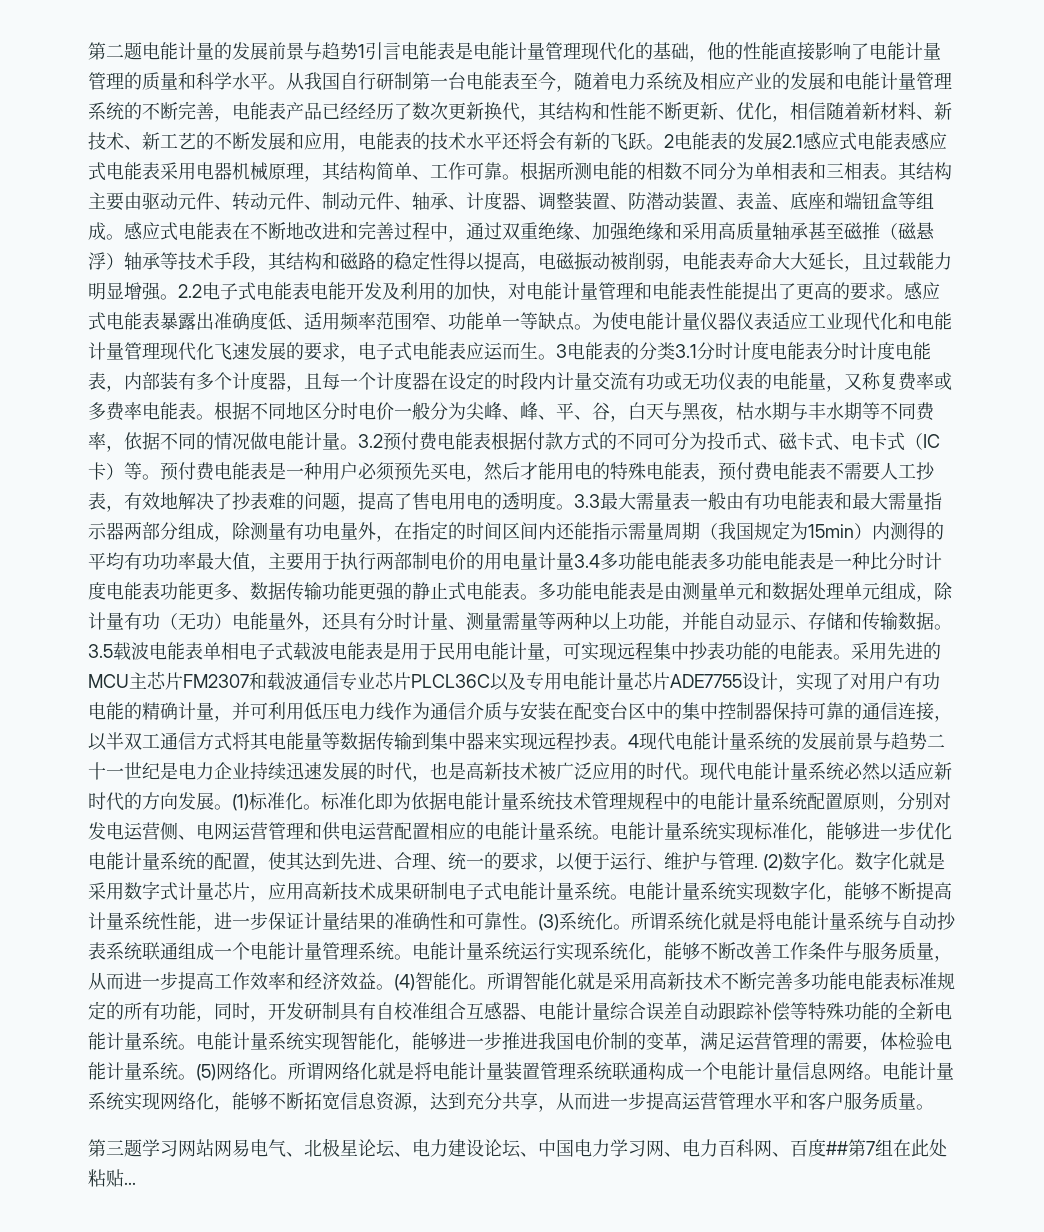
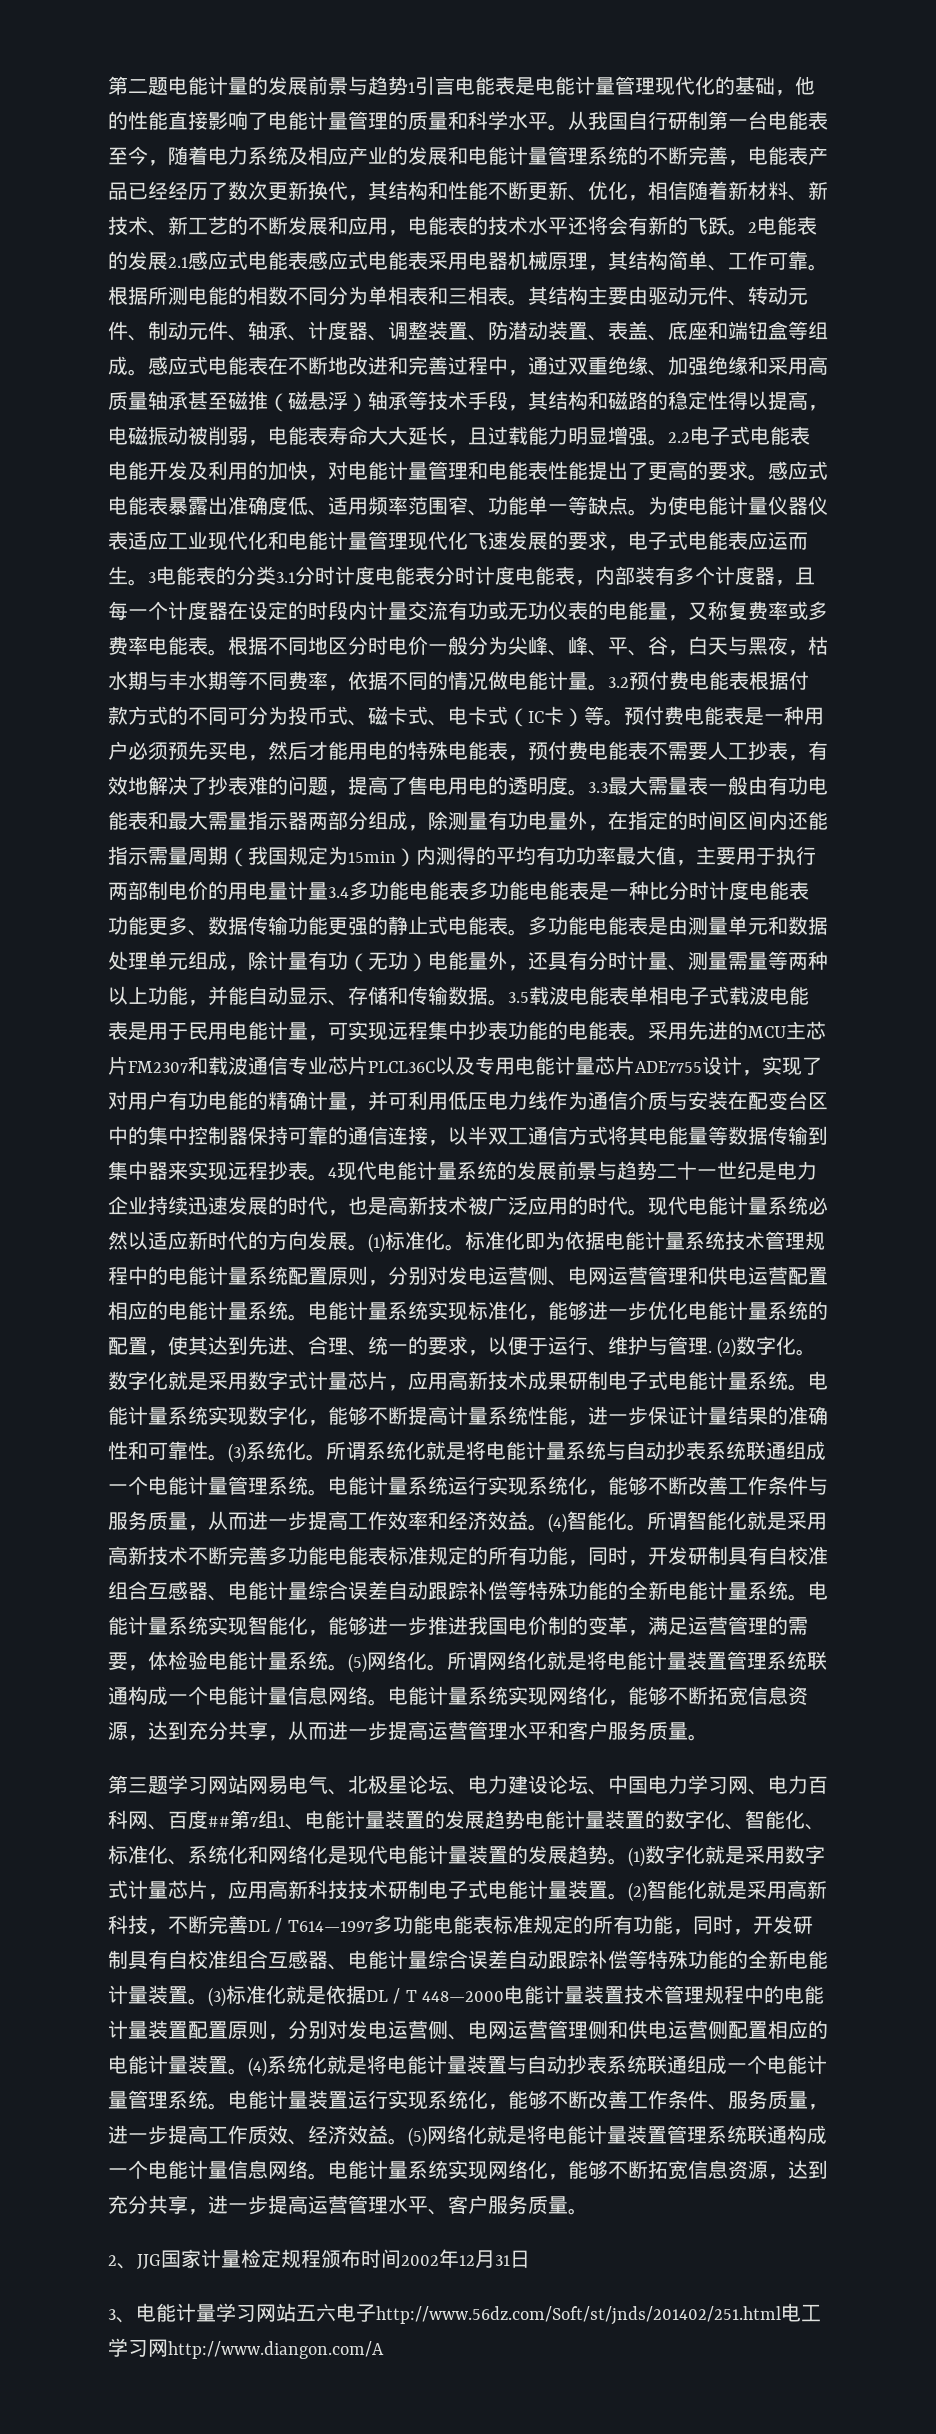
[893,1139,947,1157] [88,1169,136,1187] 在此处粘贴... -> [278,1810,825,1830] [108,1845,825,1867] [108,1880,827,1902] [108,1915,813,1935] [108,1950,828,1970] [108,1985,825,2007] [108,2020,828,2040] [108,2055,827,2077] [108,2090,828,2110] [108,2125,827,2147] [108,2160,828,2180] [108,2195,588,2215] [108,2249,530,2269] [108,2303,821,2325] [108,2338,384,2359] 1、电能计量装置的发展趋势电能计量装置的数字化、智能化、标准化、系统化和网络化是现代电能计量装置的发展趋势。(1)数字化就是采用数字式计量芯片，应用高新科技技术研制电子式电能计量装置。(2)智能化就是采用高新科技，不断完善DL / T614—1997多功能电能表标准规定的所有功能，同时，开发研制具有自校准组合互感器、电能计量综合误差自动跟踪补偿等特殊功能的全新电能计量装置。(3)标准化就是依据DL / T 448—2000电能计量装置技术管理规程中的电能计量装置配置原则，分别对发电运营侧、电网运营管理侧和供电运营侧配置相应的电能计量装置。(4)系统化就是将电能计量装置与自动抄表系统联通组成一个电能计量管理系统。电能计量装置运行实现系统化，能够不断改善工作条件、服务质量，进一步提高工作质效、经济效益。(5)网络化就是将电能计量装置管理系统联通构成一个电能计量信息网络。电能计量系统实现网络化，能够不断拓宽信息资源，达到充分共享，进一步提高运营管理水平、客户服务质量。 // 2、JJG国家计量检定规程颁布时间2002年12月31日 // 3、电能计量学习网站五六电子http://www.56dz.com/Soft/st/jnds/201402/251.html电工学习网http://www.diangon.com/A

